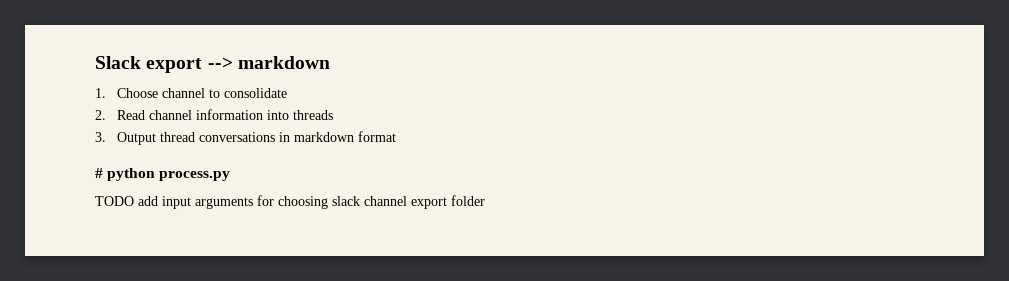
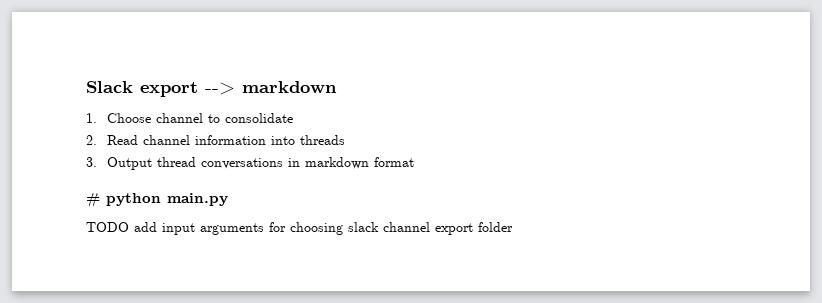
[159,171,231,181] process.py -> [167,193,228,206] main.py

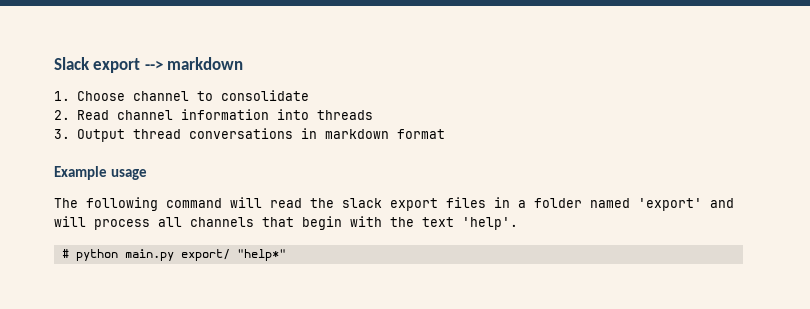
[86,192,228,208] [86,222,513,235] # python main.py // TODO add input arguments for choosing slack channel export folder -> [54,166,147,180] [54,197,734,211] [54,216,518,230] [61,249,286,261] Example usage // The following command will read the slack export files in a folder named 'export' and will process all channels that begin with the text 'help'. // # python main.py export/ "help*"

